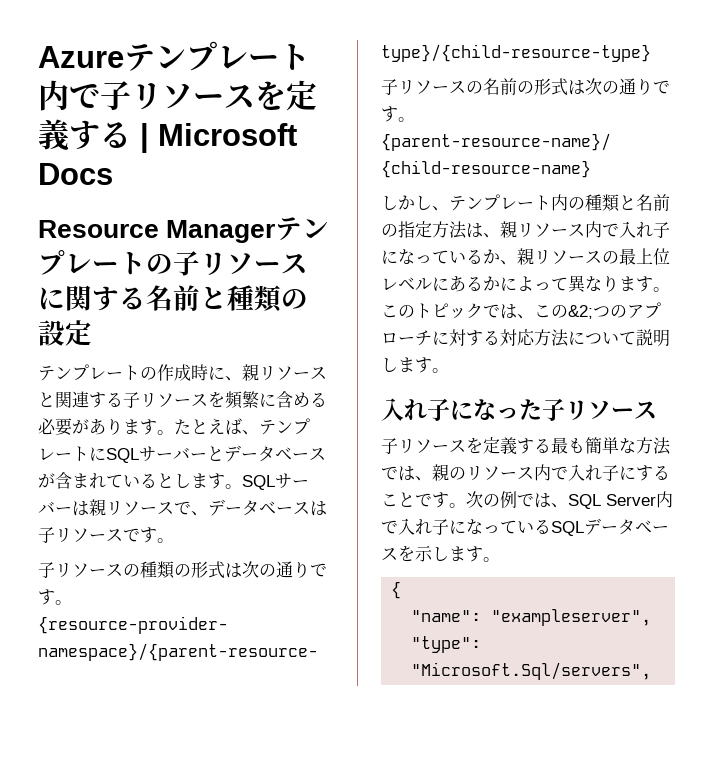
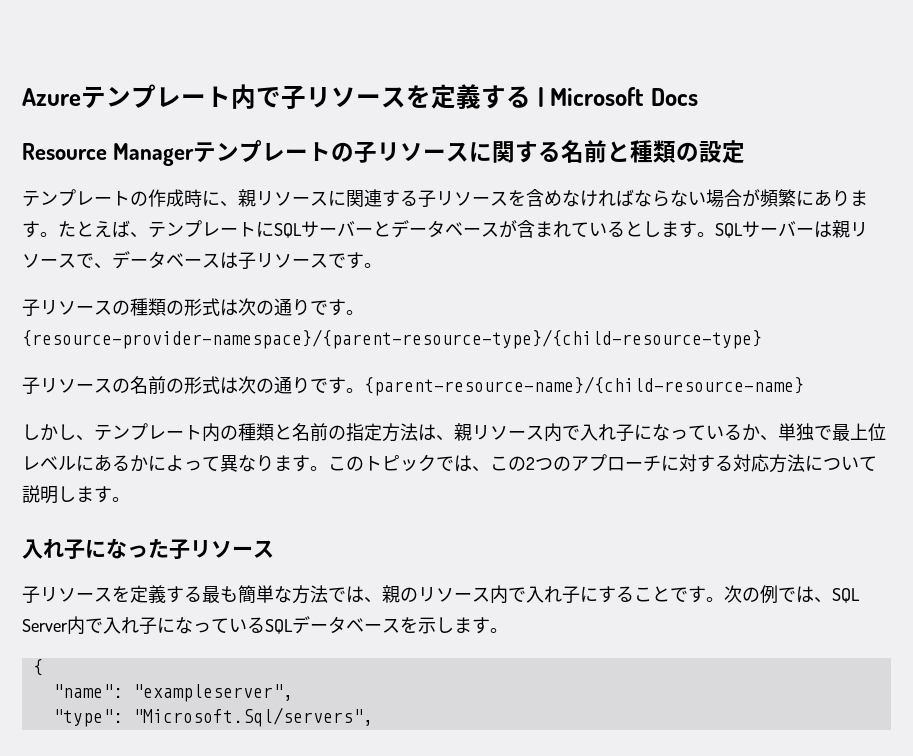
[38,392,55,407] と -> [328,190,346,206] に
[225,391,327,409] [38,418,89,436] 頻繁に含める必要が -> [526,189,814,208] 含めなければならない場合が頻繁に
[517,248,619,265] 親リソースの -> [778,423,832,441] 単独で
[568,305,593,319] &2; -> [526,457,535,470] 2

